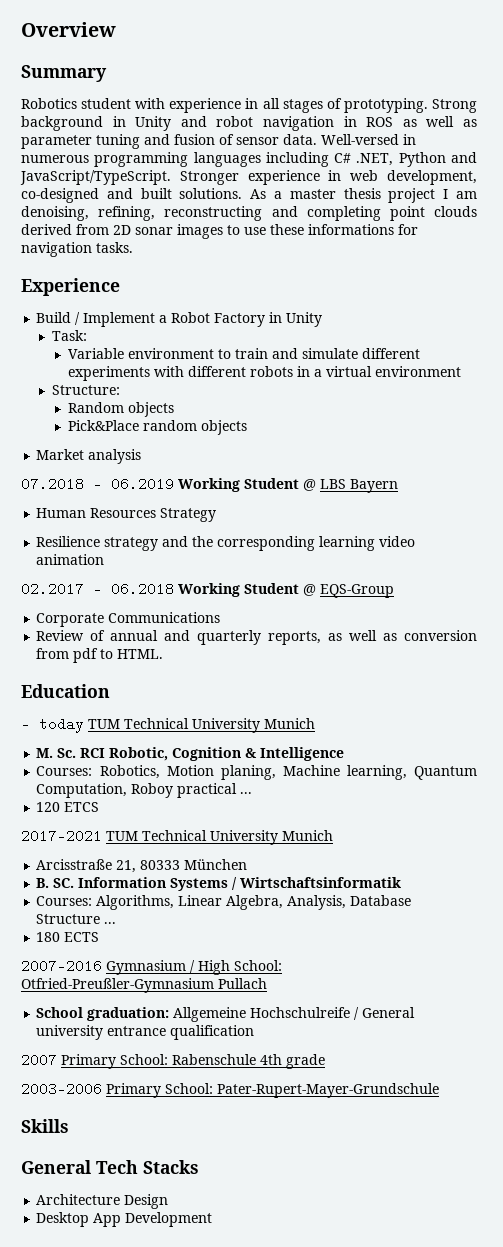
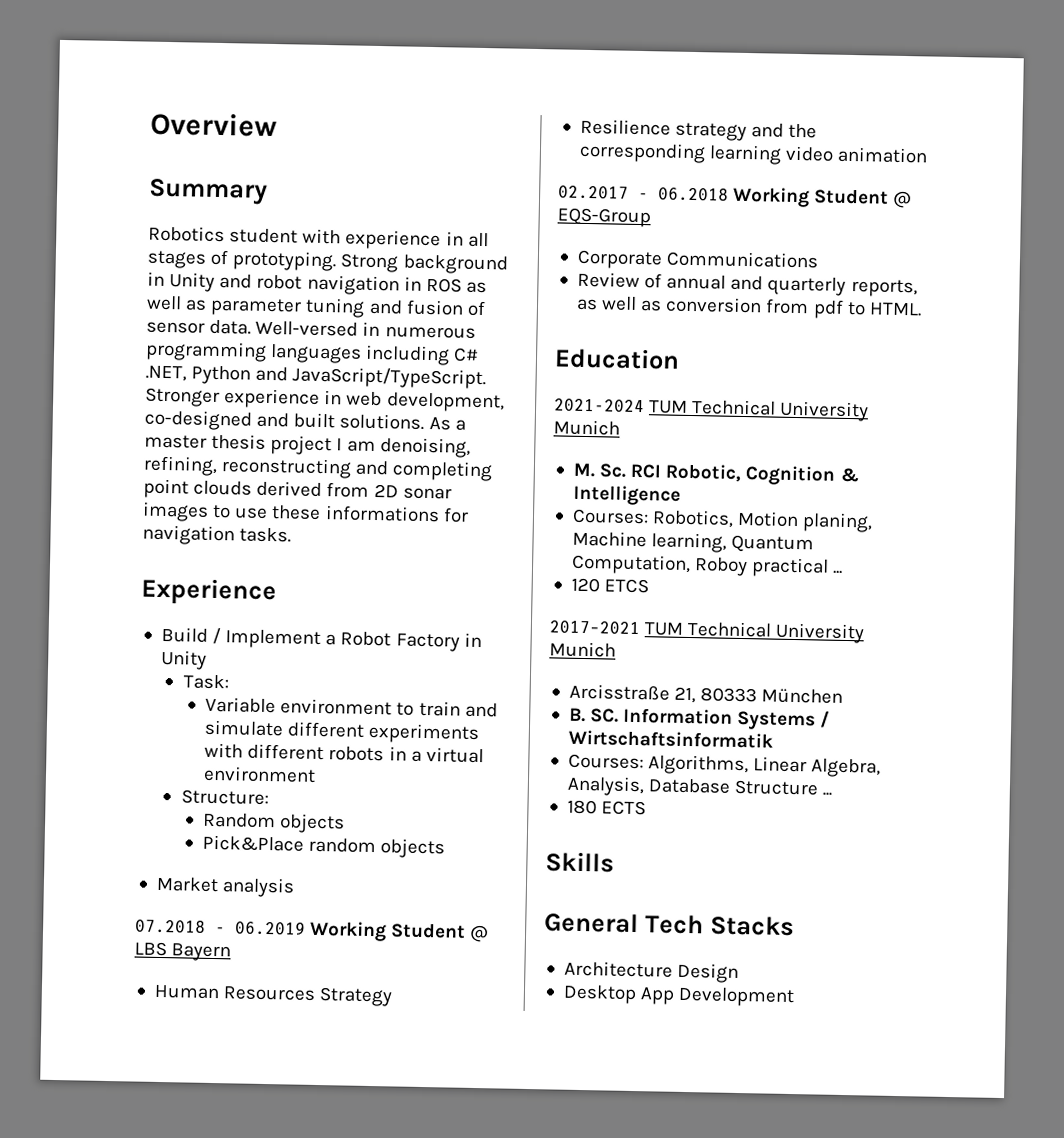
[21,717,84,733] - today -> [554,398,645,414] 2021-2024
[21,959,282,975] [21,978,267,993] [36,1007,416,1022] [36,1025,255,1040] [21,1053,325,1069] [21,1082,439,1098] // 2007-2016 Gymnasium / High School: Otfried-Preußler-Gymnasium Pullach // School graduation: Allgemeine Hochschulreife / General university entrance qualification // 2007 Primary School: Rabenschule 4th grade // 2003-2006 Primary School: Pater-Rupert-Mayer-Grundschule -> (647, 808) none

